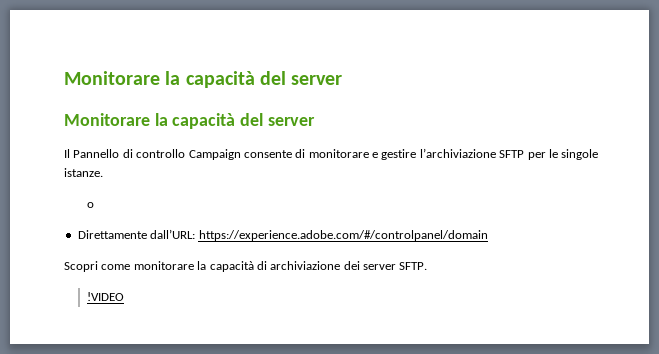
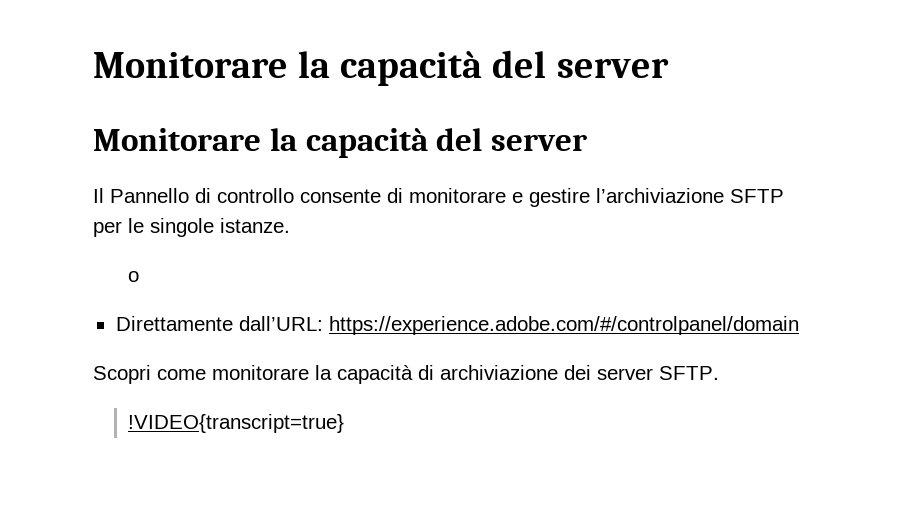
[188,149,241,160] Campaign -> (294, 195) none
[86,292,124,301] !VIDEO -> [127,414,344,433] !VIDEO{transcript=true}

